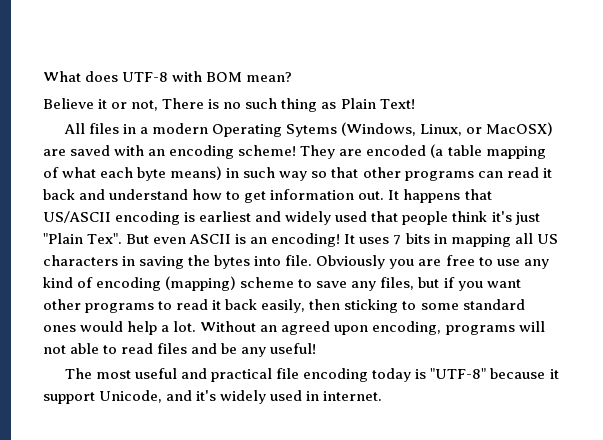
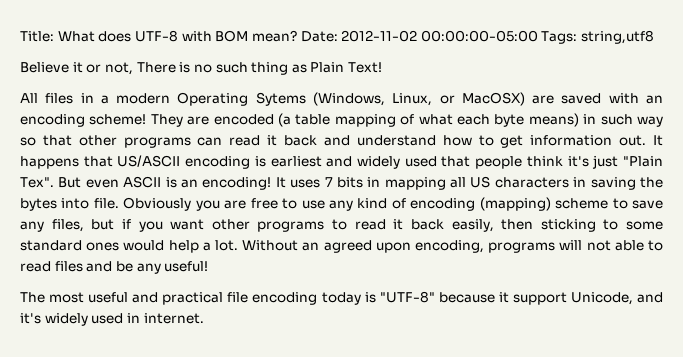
(43, 76) none -> [20,31,54,42] Title:
(293, 77) none -> [300,30,655,44] Date: 2012-11-02 00:00:00-05:00 Tags: string,utf8

